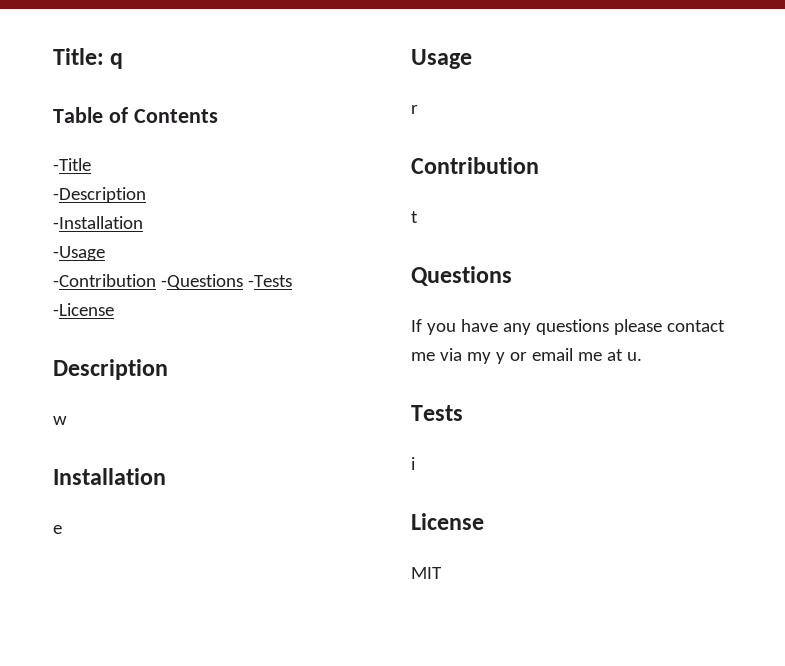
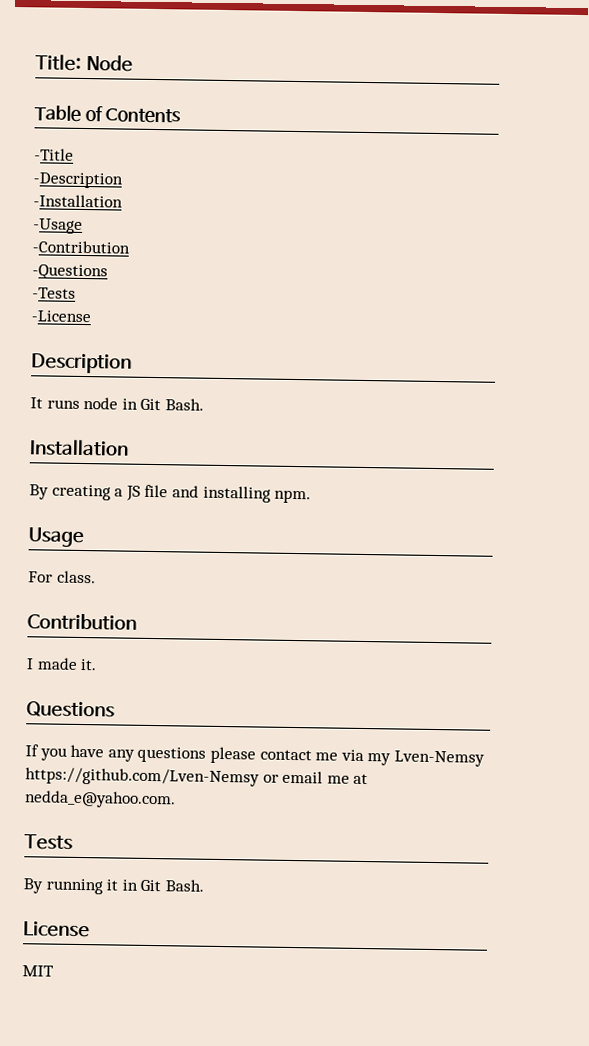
[110,53,124,69] q -> [85,55,133,72] Node
(156, 280) none -> (130, 247) //
(243, 282) none -> (108, 272) //
[53,416,67,425] [53,468,166,485] [53,525,62,534] w // Installation // e -> [30,397,204,411] [29,439,129,457] [29,484,312,504] It runs node in Git Bash. // Installation // By creating a JS file and installing npm.
[411,105,418,114] r -> [28,570,96,584] For class.
[411,211,418,223] t -> [26,657,98,671] I made it.
[495,352,505,364] y -> [393,750,485,767] [25,767,260,787] Lven-Nemsy https://github.com/Lven-Nemsy
[626,352,642,361] u. -> [24,790,176,809] nedda_e@yahoo.com.
[411,457,415,470] i -> [23,878,204,895] By running it in Git Bash.

